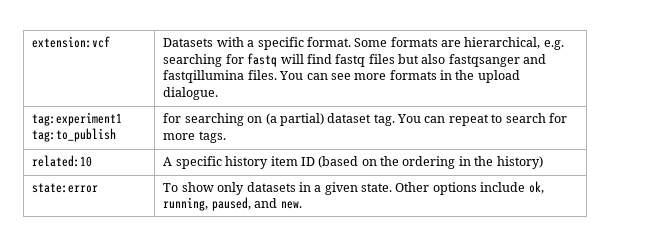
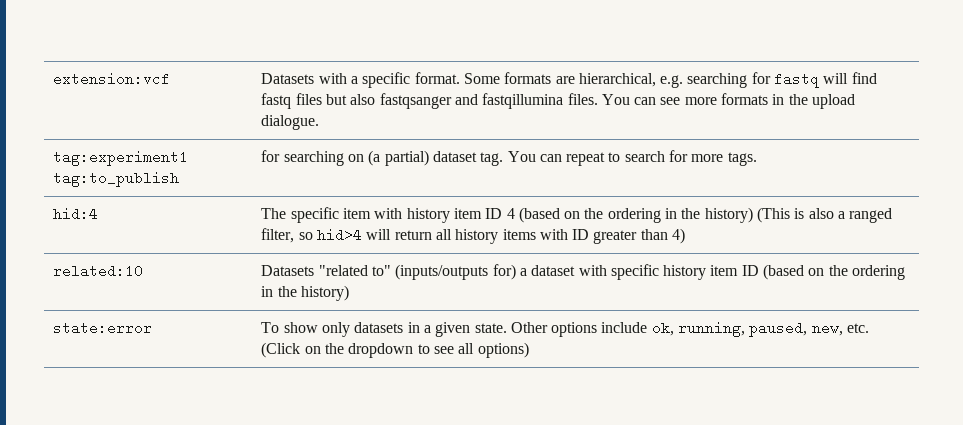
[32,155,93,167] [163,157,173,166] related:10 | A -> [53,207,99,221] [261,207,893,223] [261,228,686,244] [53,264,144,278] [261,264,607,280] hid:4 | The specific item with history item ID 4 (based on the ordering in the history) (This is also a ranged filter, so hid>4 will return all history items with ID greater than 4) // related:10 | Datasets "related to" (inputs/outputs for) a dataset with
[254,198,302,209] and new. -> [811,321,870,336] [261,342,529,358] new, etc. (Click on the dropdown to see all options)

